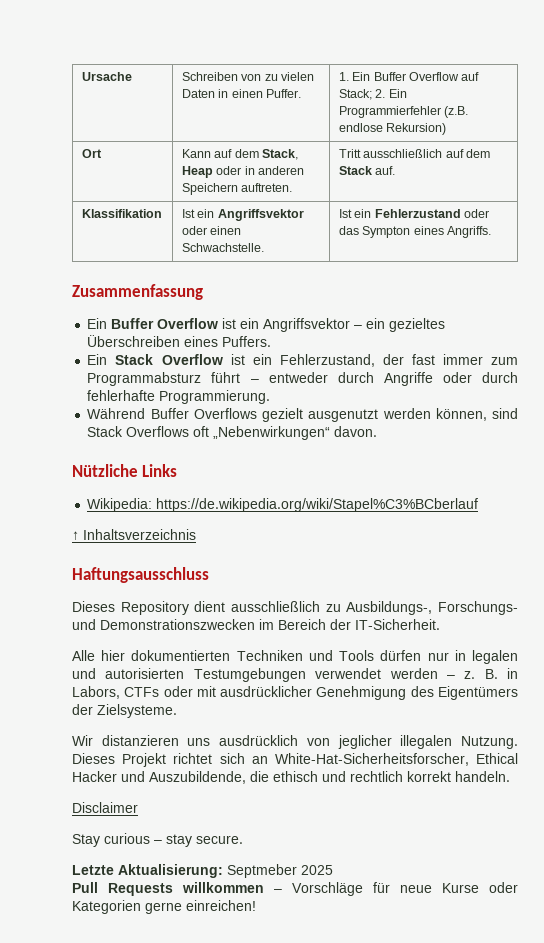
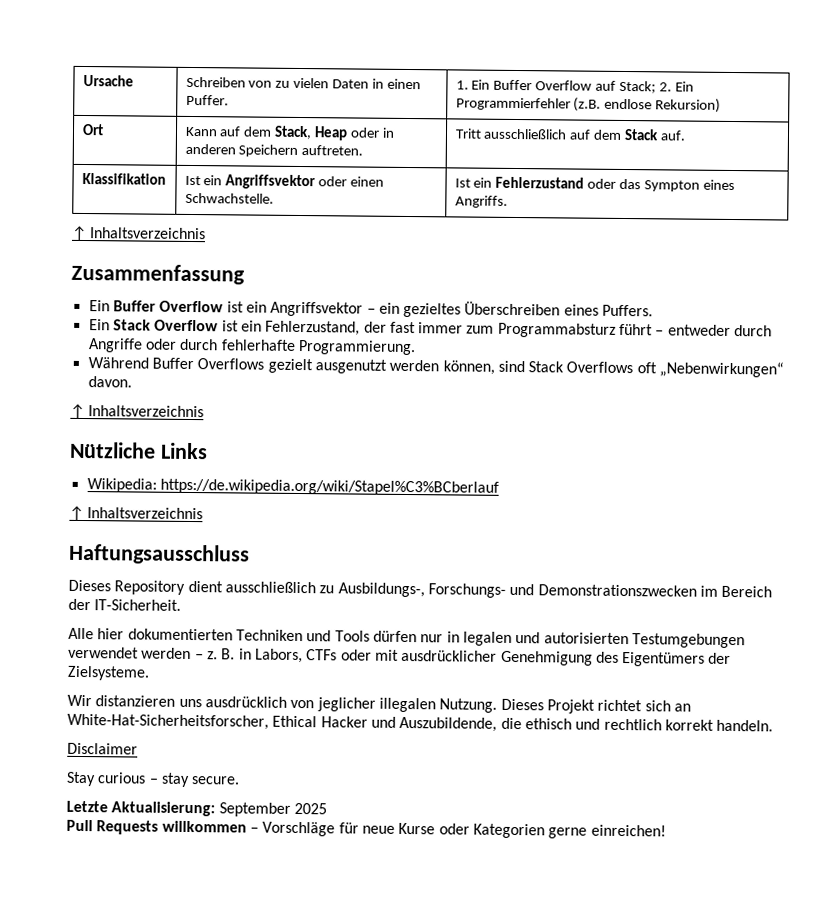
(492, 232) none -> [71,225,207,241] // ↑ Inhaltsverzeichnis
(378, 431) none -> [70,403,205,419] // ↑ Inhaltsverzeichnis
[227,864,297,878] Septmeber -> [218,802,291,817] September

